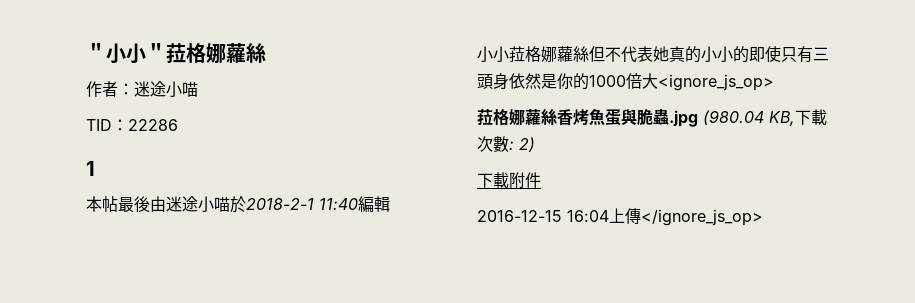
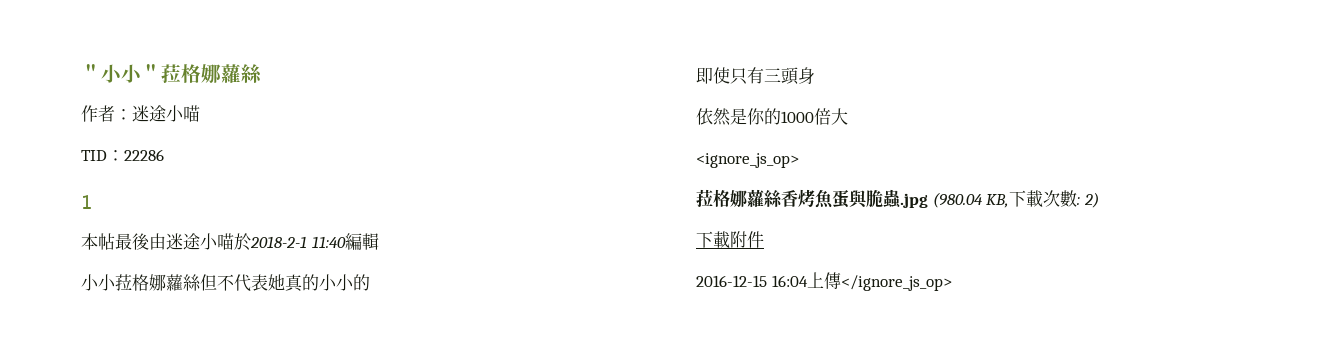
(749, 54) none -> (370, 282) //
(509, 81) none -> (815, 75) //
(658, 81) none -> (848, 116) //

